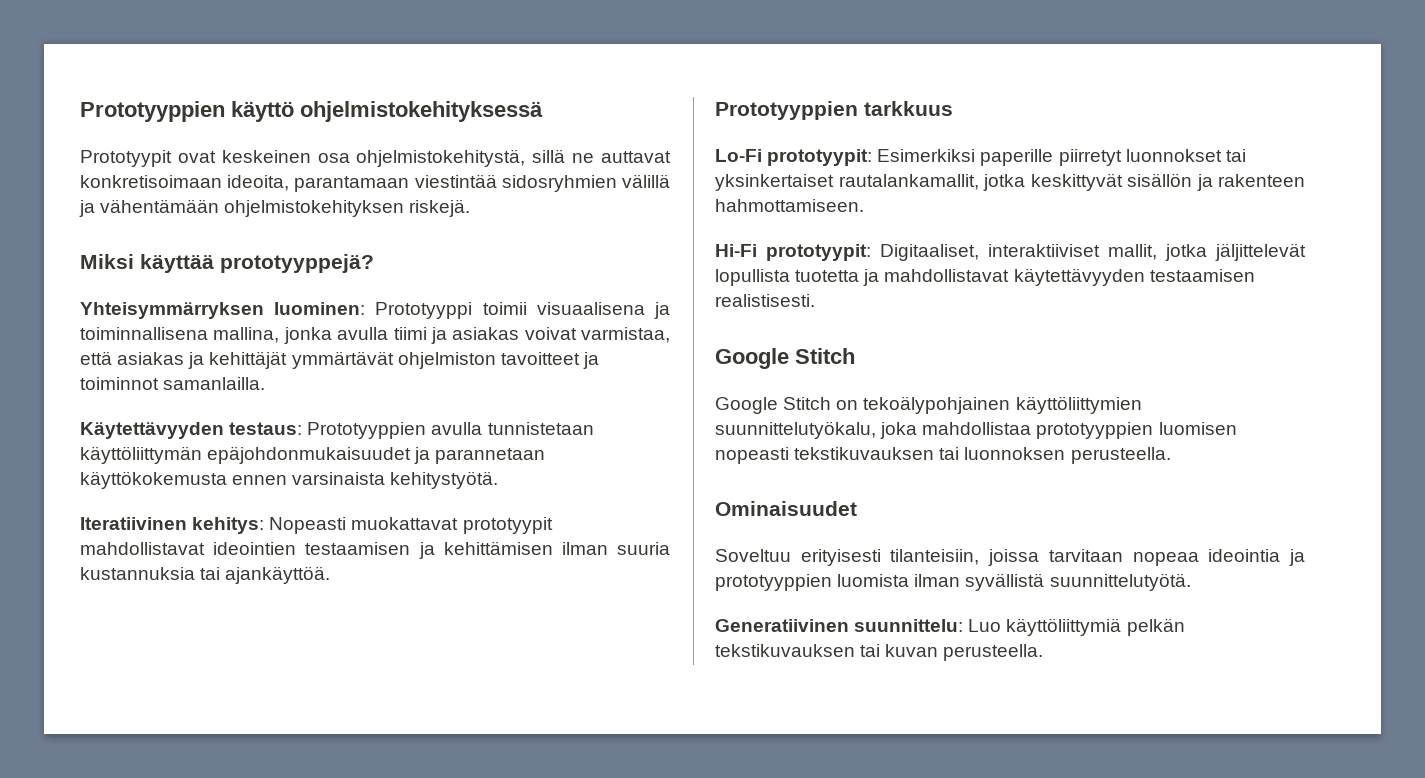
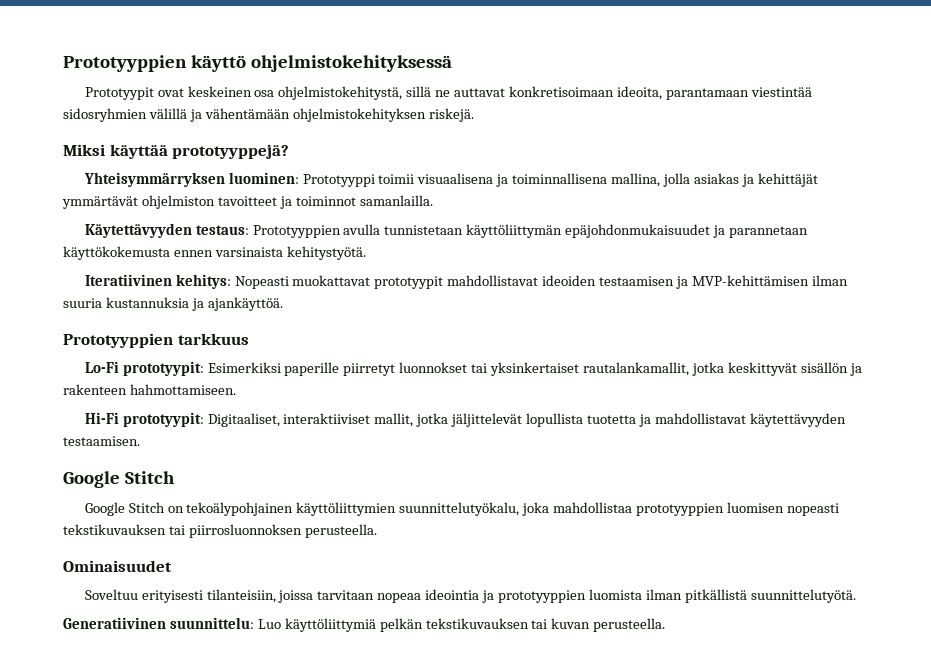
[283,327,670,344] [80,351,112,365] jonka avulla tiimi ja asiakas voivat varmistaa, että -> [663,173,691,187] jolla
[213,542,297,555] ideointien -> [542,275,597,286] ideoiden
[443,541,553,555] kehittämisen -> [691,275,809,286] MVP-kehittämisen
[200,567,221,580] tai -> [191,298,204,311] ja
[1149,269,1255,282] [715,294,815,307] testaamisen realistisesti. -> [63,436,140,446] testaamisen.
[964,447,1066,460] luonnoksen -> [188,524,302,538] piirrosluonnoksen
[965,573,1045,591] syvällistä -> [684,589,747,603] pitkällistä

